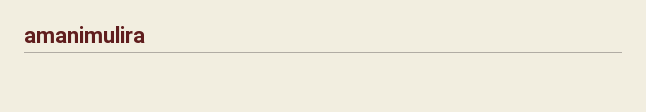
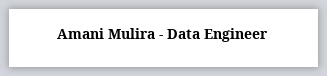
[24,26,145,43] amanimulira -> [57,28,268,42] Amani Mulira - Data Engineer

